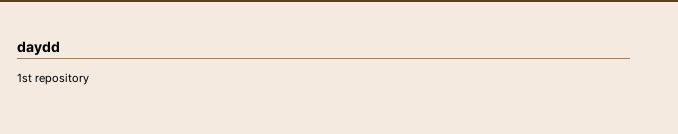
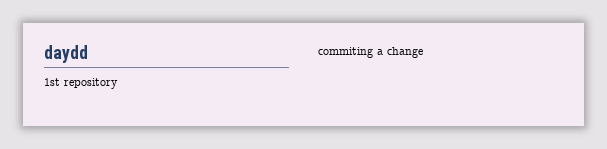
(90, 79) none -> [318,47,423,58] // commiting a change

